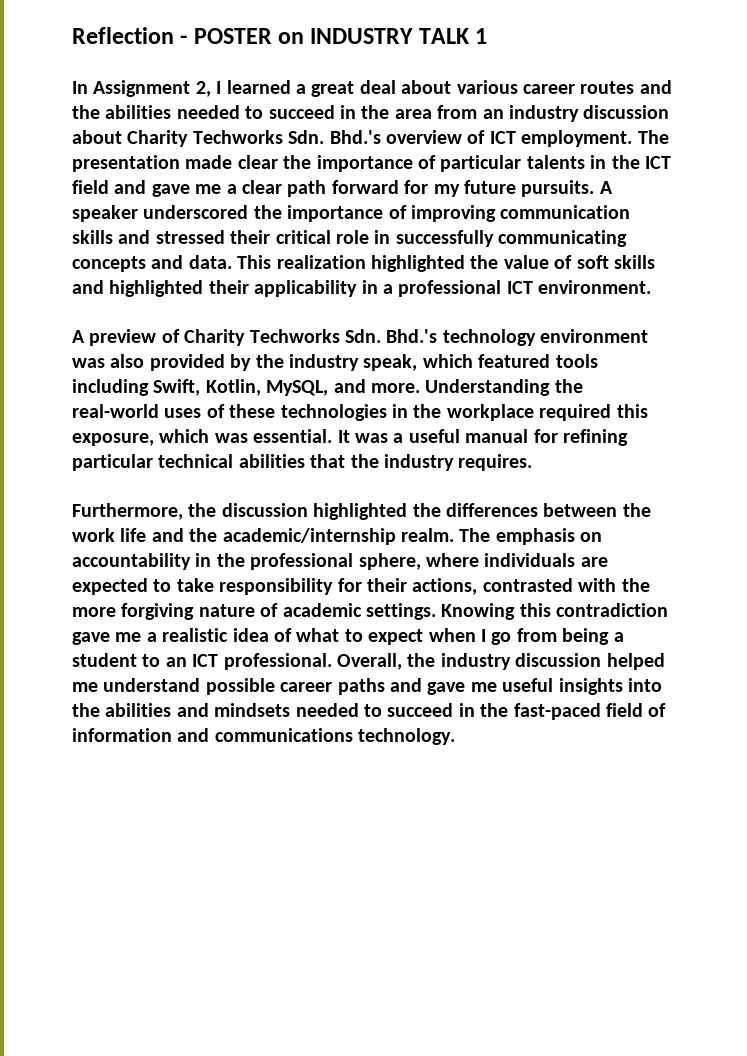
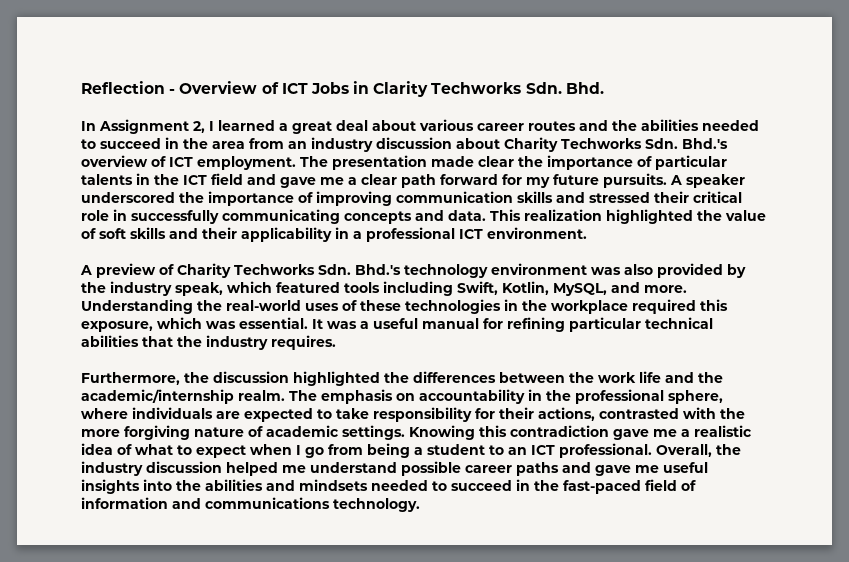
[193,28,488,44] POSTER on INDUSTRY TALK 1 -> [179,81,604,97] Overview of ICT Jobs in Clarity Techworks Sdn. Bhd.
[109,280,204,297] highlighted -> (198, 233) none

